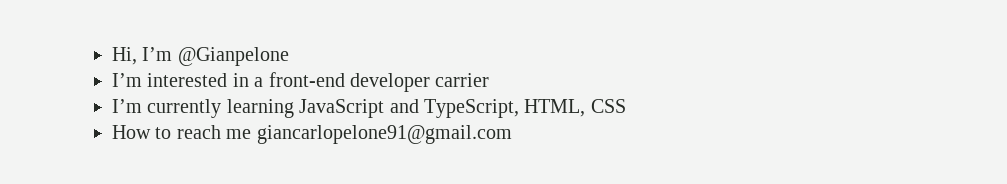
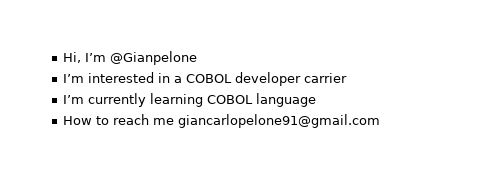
[268,72,345,87] front-end -> [186,74,233,83] COBOL
[299,99,626,118] JavaScript and TypeScript, HTML, CSS -> [207,93,317,107] COBOL language

